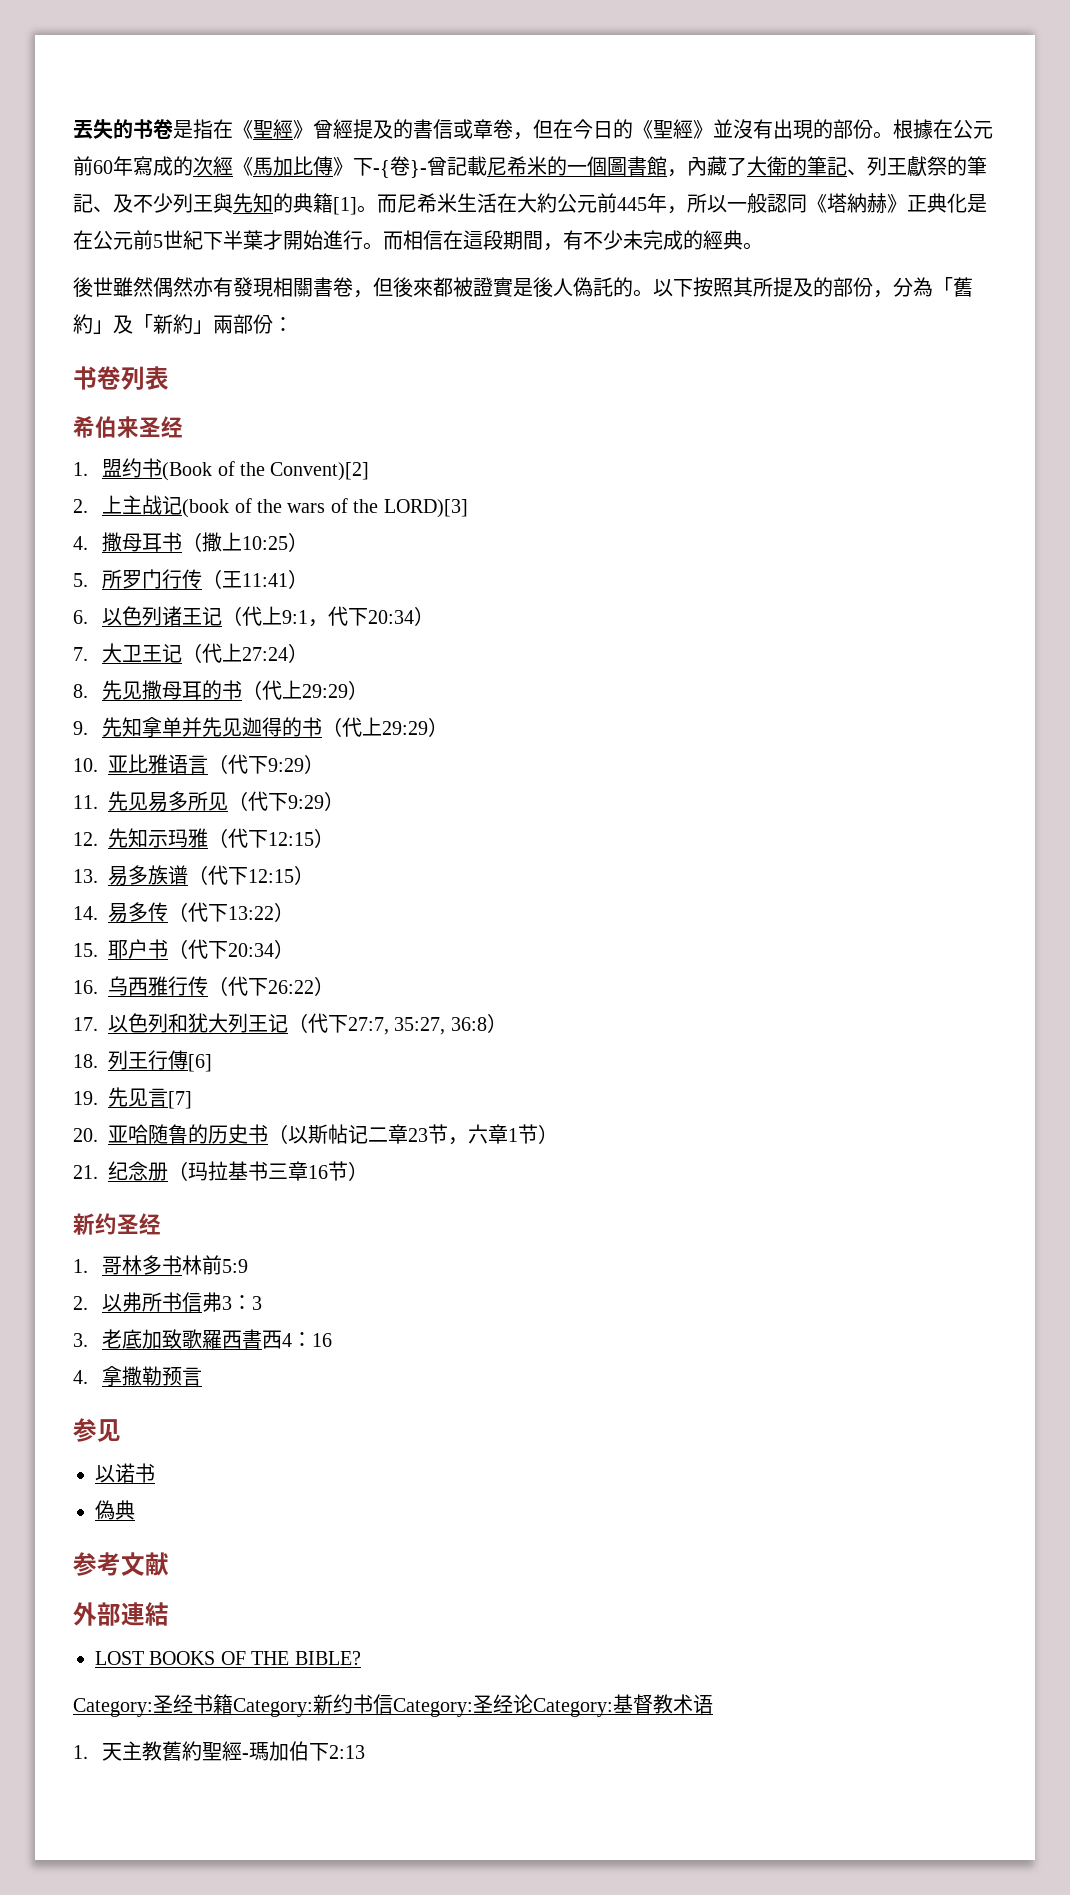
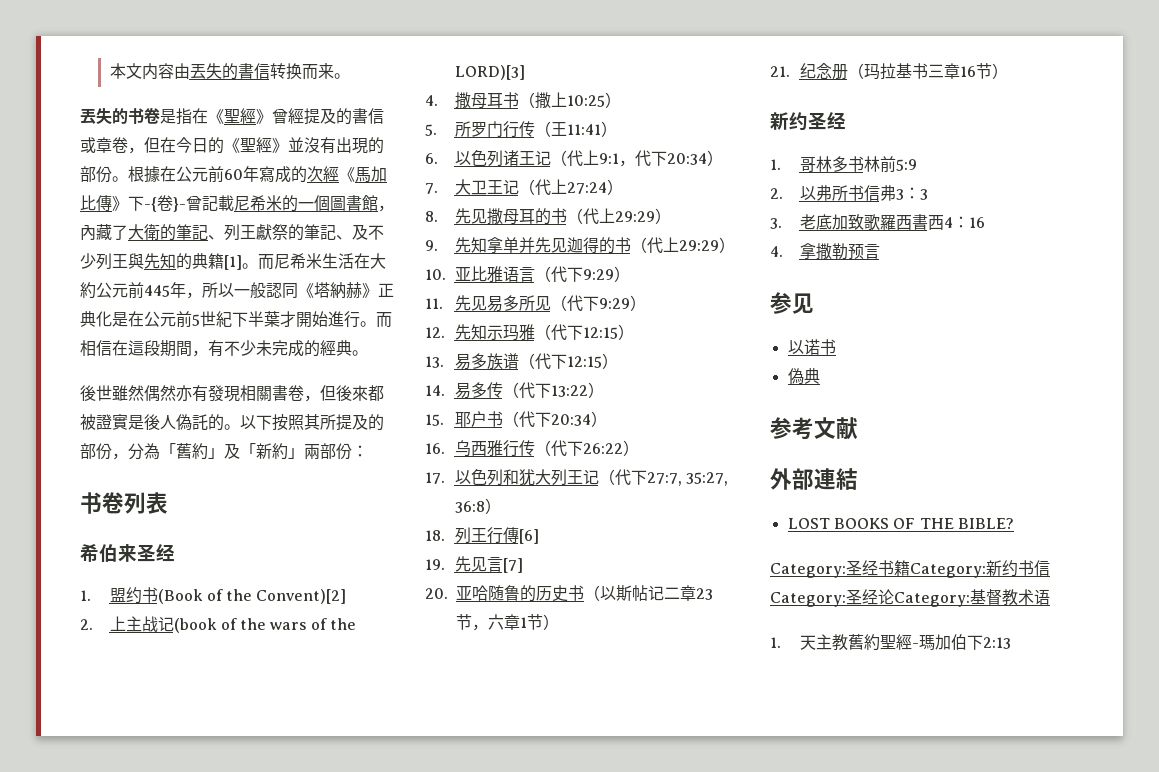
(73, 129) none -> [109,63,350,80] 本文内容由丟失的書信转换而来。 //

